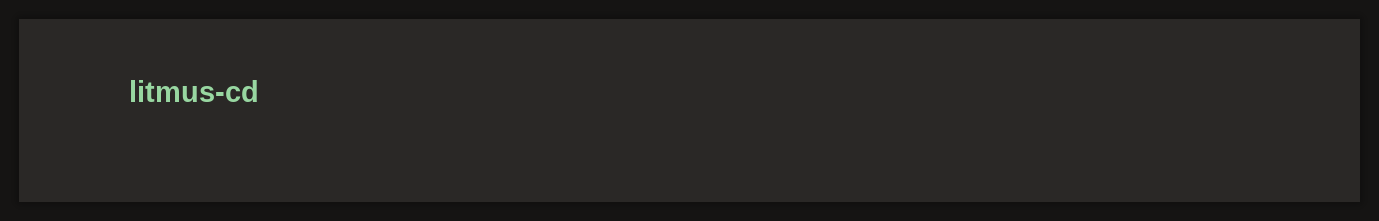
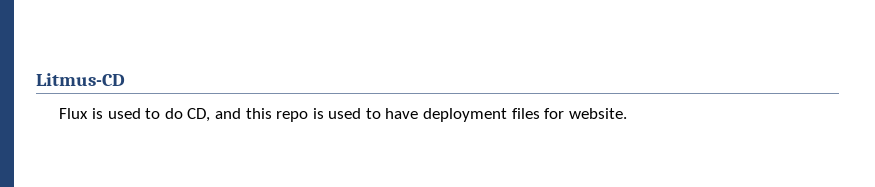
[129,80,259,102] litmus-cd -> [36,73,125,86] [59,108,627,122] Litmus-CD // Flux is used to do CD, and this repo is used to have deployment files for website.

